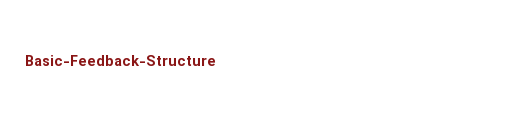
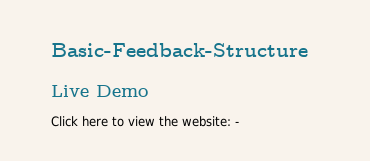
(216, 60) none -> [51,85,148,97] [51,116,239,127] // Live Demo // Click here to view the website: -

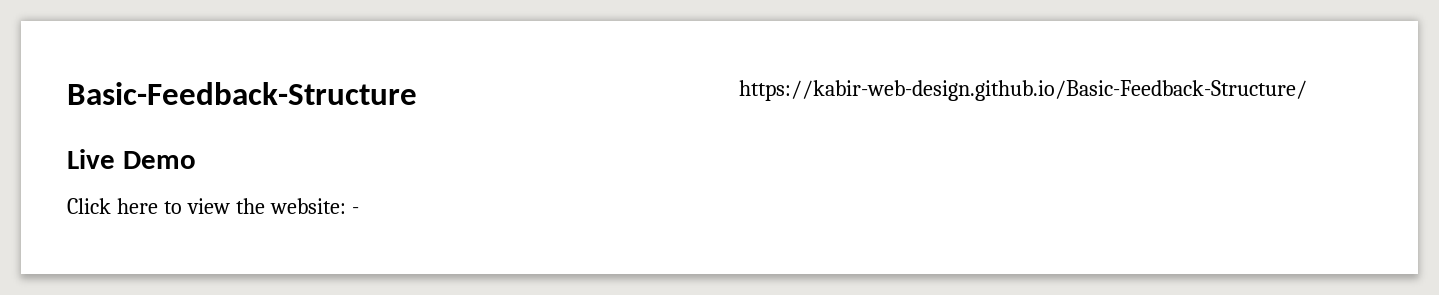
(239, 123) none -> [739,80,1307,101] https://kabir-web-design.github.io/Basic-Feedback-Structure/

